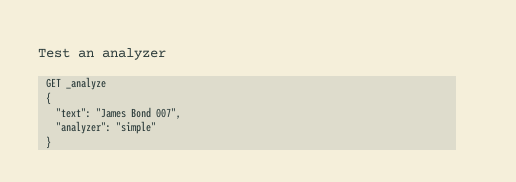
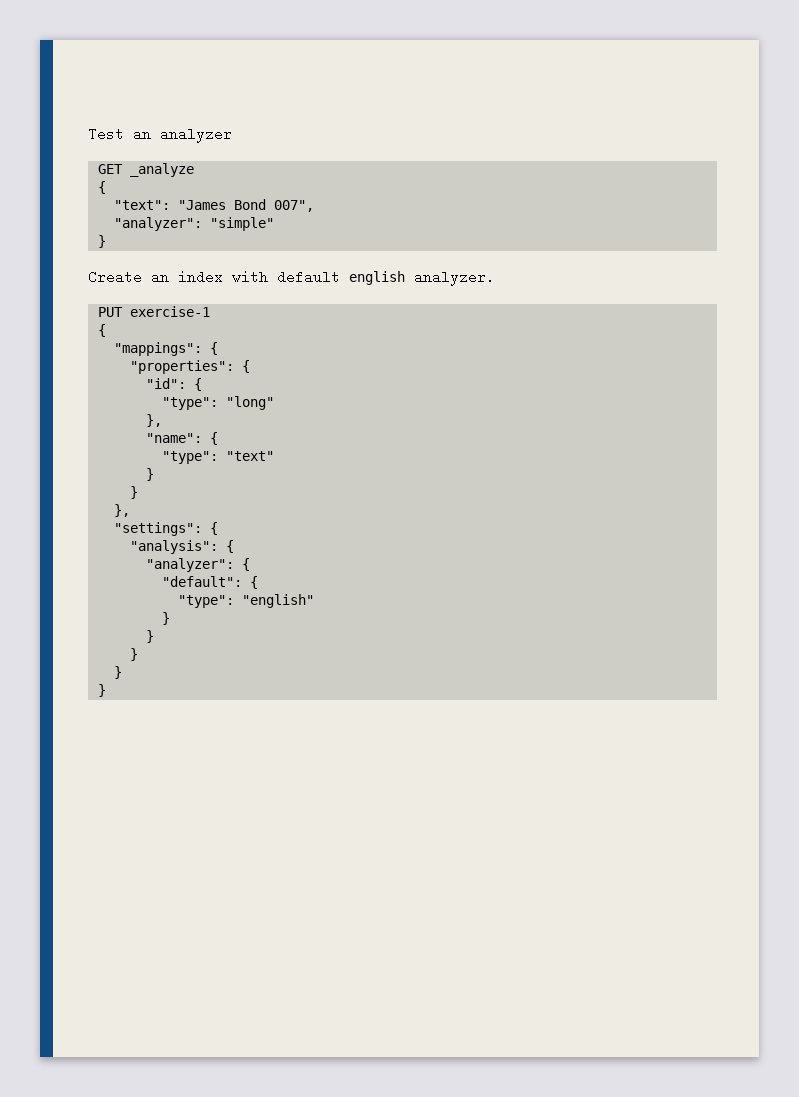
(52, 142) none -> [88,270,495,286] [98,306,211,317] [98,324,107,337] [114,342,219,356] [130,360,251,374] [146,378,203,391] [162,396,275,410] [146,414,163,427] [146,432,219,445] [162,451,275,464] [146,468,155,481] [130,486,139,499] [114,504,131,517] [114,522,219,536] [130,540,235,554] [146,558,251,572] [162,576,259,589] [178,594,315,608] [162,612,171,625] [146,630,155,643] [130,648,139,661] [114,666,123,679] [98,684,107,697] // Create an index with default english analyzer. // PUT exercise-1 // { // "mappings": { // "properties": { // "id": { // "type": "long" // }, // "name": { // "type": "text" // } // } // }, // "settings": { // "analysis": { // "analyzer": { // "default": { // "type": "english" // } // } // } // } // }

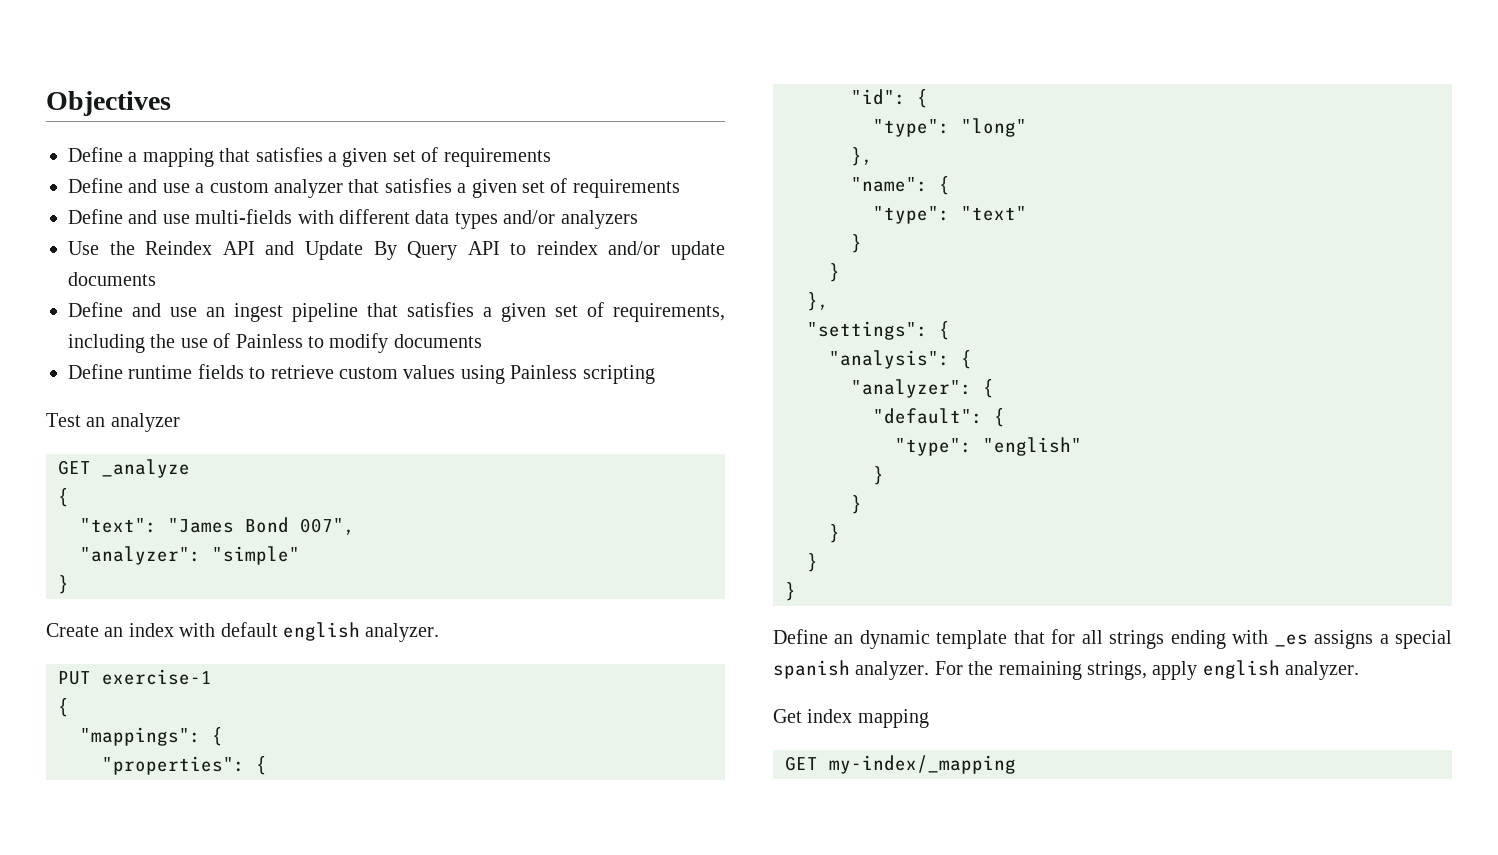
(88, 134) none -> [46,91,171,116] [68,147,551,167] [68,178,680,198] [68,209,638,229] [68,241,725,260] [68,272,156,286] [68,302,725,322] [68,333,482,353] [68,364,655,384] Objectives // Define a mapping that satisfies a given set of requirements // Define and use a custom analyzer that satisfies a given set of requirements // Define and use multi-fields with different data types and/or analyzers // Use the Reindex API and Update By Query API to reindex and/or update documents // Define and use an ingest pipeline that satisfies a given set of requirements, including the use of Painless to modify documents // Define runtime fields to retrieve custom values using Painless scripting //
(107, 690) none -> [773,629,1452,649] [773,660,1360,680] [773,709,929,728] [785,755,1016,774] // Define an dynamic template that for all strings ending with _es assigns a special spanish analyzer. For the remaining strings, apply english analyzer. // Get index mapping // GET my-index/_mapping

